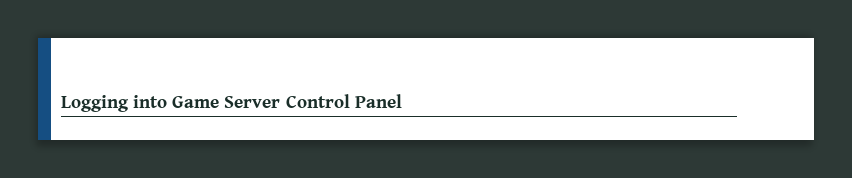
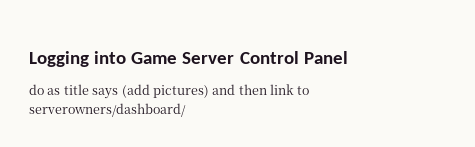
(402, 101) none -> [29,84,310,99] [29,103,186,117] // do as title says (add pictures) and then link to serverowners/dashboard/

